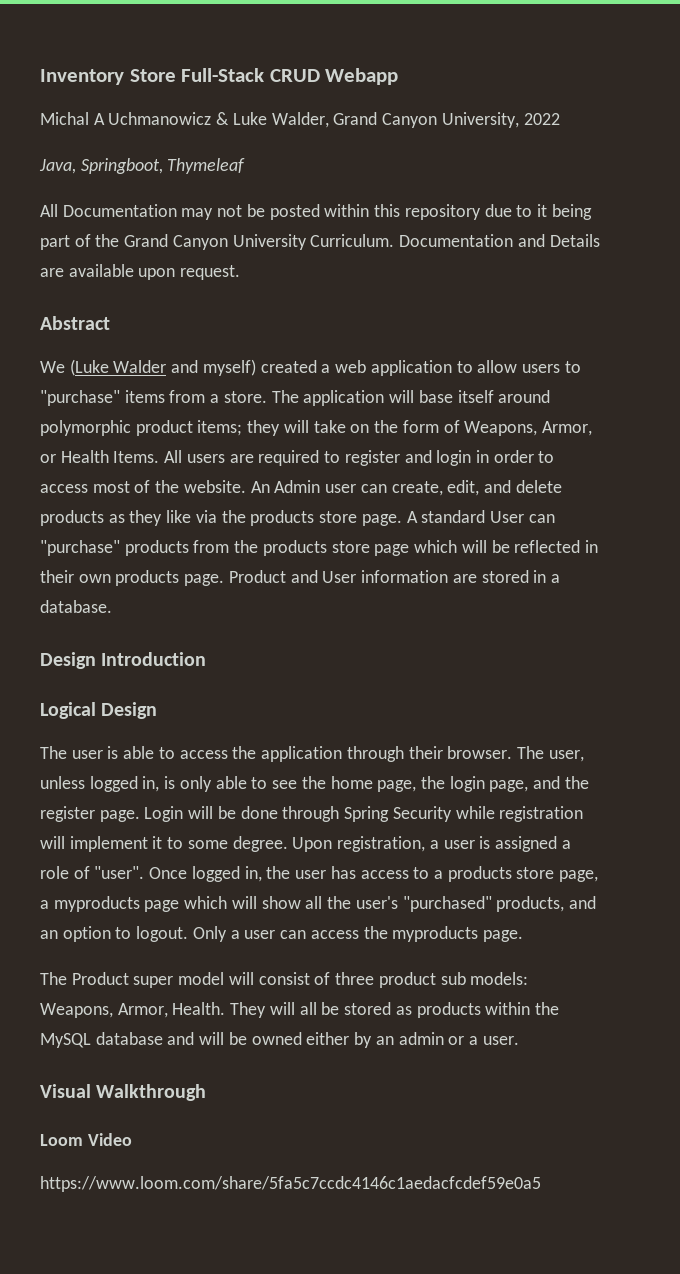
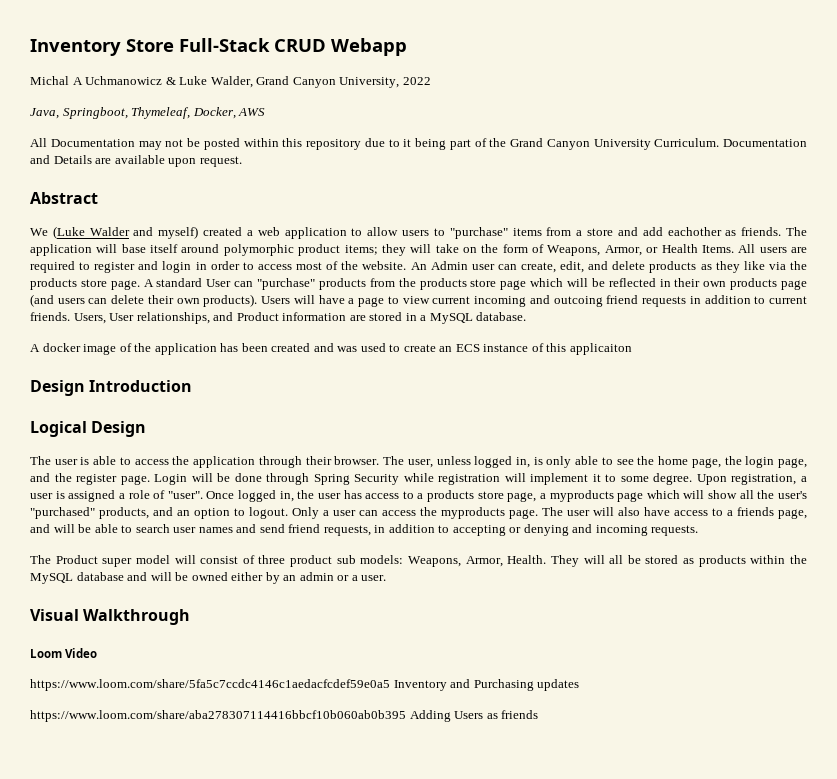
[167,158,246,174] Thymeleaf -> [131,107,266,119] Thymeleaf, Docker, AWS
[223,391,267,403] store. -> [587,227,782,236] store and add eachother as friends.
[184,570,357,586] page. Product and User -> [781,280,808,290] [30,294,808,307] [30,312,279,324] page (and users can delete their own products). Users will have a page to view current incoming and outcoing friend requests in addition to current friends. Users, User relationships, and Product
(560, 578) none -> [429,313,473,324] MySQL
(112, 606) none -> [30,343,632,355] // A docker image of the application has been created and was used to create an ECS instance of this applicaiton
(523, 936) none -> [542,507,807,519] [30,524,699,536] The user will also have access to a friends page, and will be able to search user names and send friend requests, in addition to accepting or denying and incoming requests.
(541, 1184) none -> [393,679,580,691] [30,710,539,722] Inventory and Purchasing updates // https://www.loom.com/share/aba278307114416bbcf10b060ab0b395 Adding Users as friends

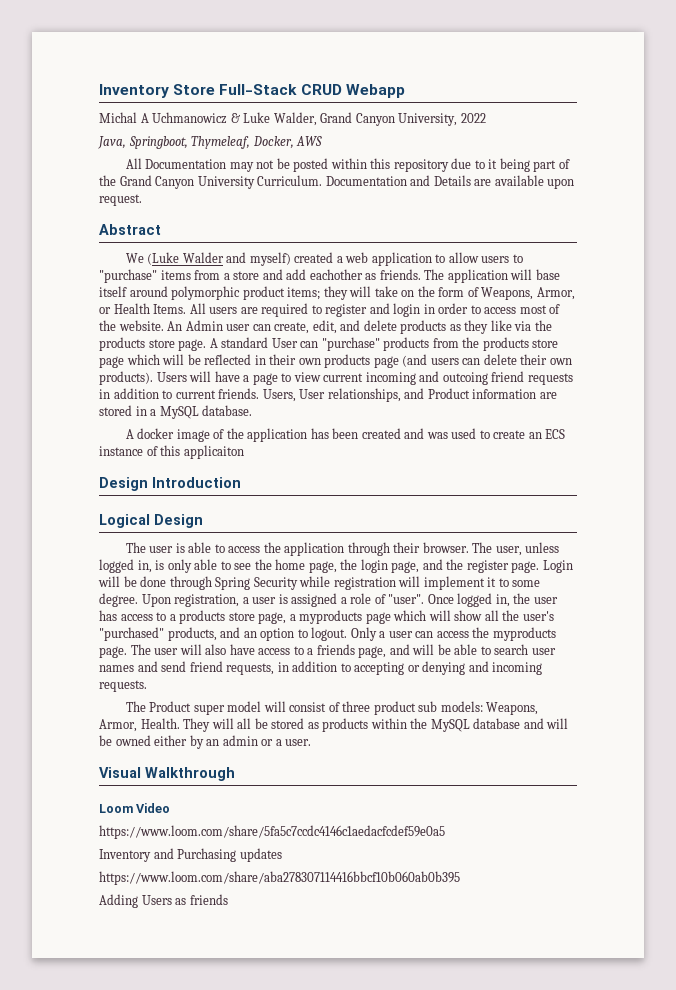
(390, 685) none -> (445, 832) //
(406, 716) none -> (460, 878) //

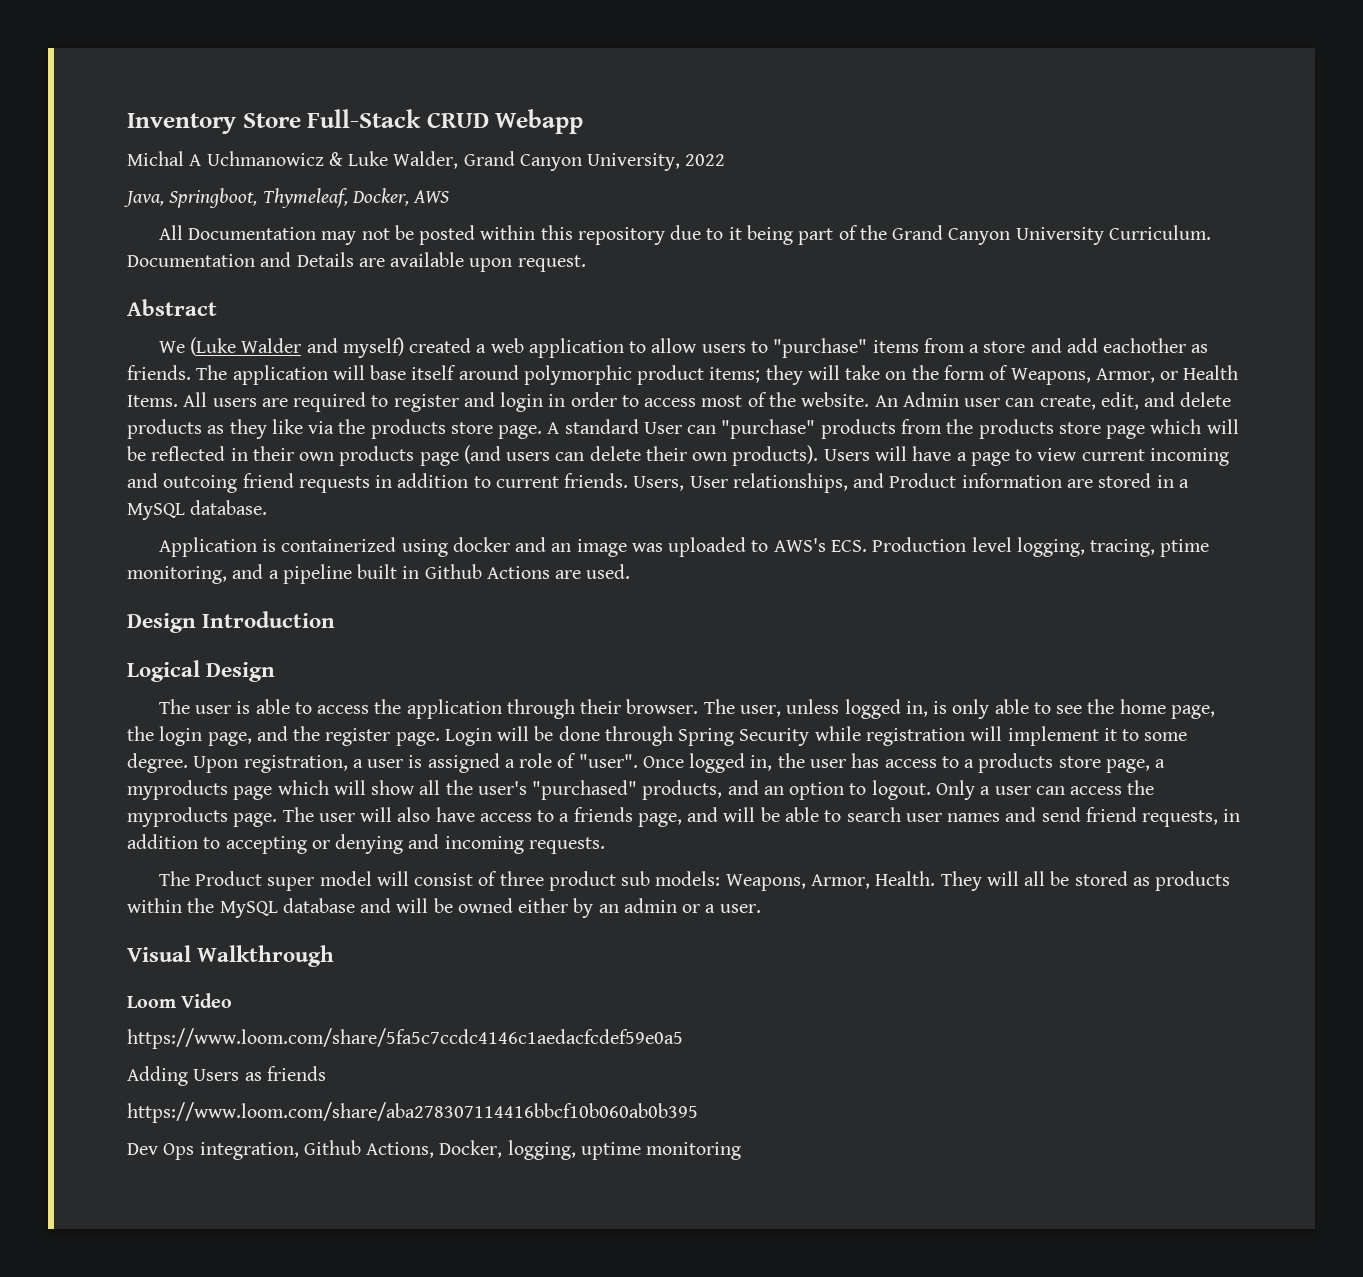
[125,428,566,442] [99,445,244,459] A docker image of the application has been created and was used to create an ECS instance of this applicaiton -> [158,537,1210,557] [127,564,631,584] Application is containerized using docker and an image was uploaded to AWS's ECS. Production level logging, tracing, ptime monitoring, and a pipeline built in Github Actions are used.
[99,848,282,862] [99,871,460,885] // Inventory and Purchasing updates // https://www.loom.com/share/aba278307114416bbcf10b060ab0b395 -> (683, 1038) none
(228, 899) none -> [127,1102,698,1123] [127,1140,742,1160] // https://www.loom.com/share/aba278307114416bbcf10b060ab0b395 // Dev Ops integration, Github Actions, Docker, logging, uptime monitoring

